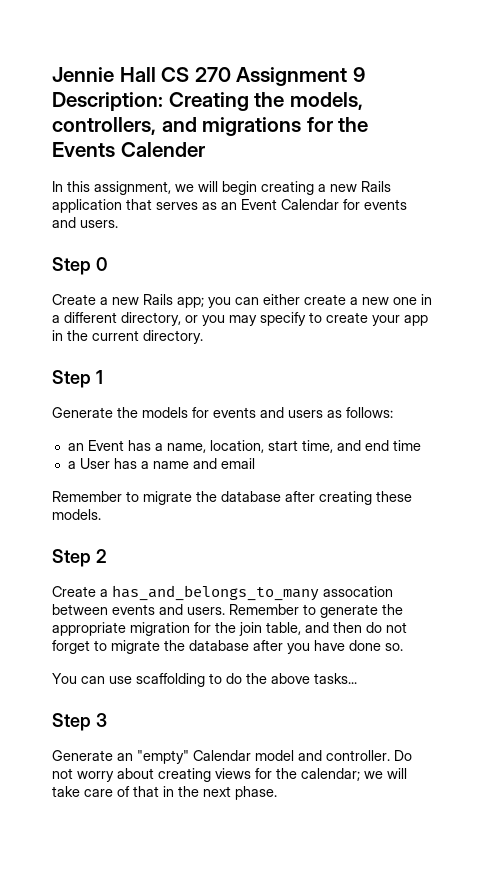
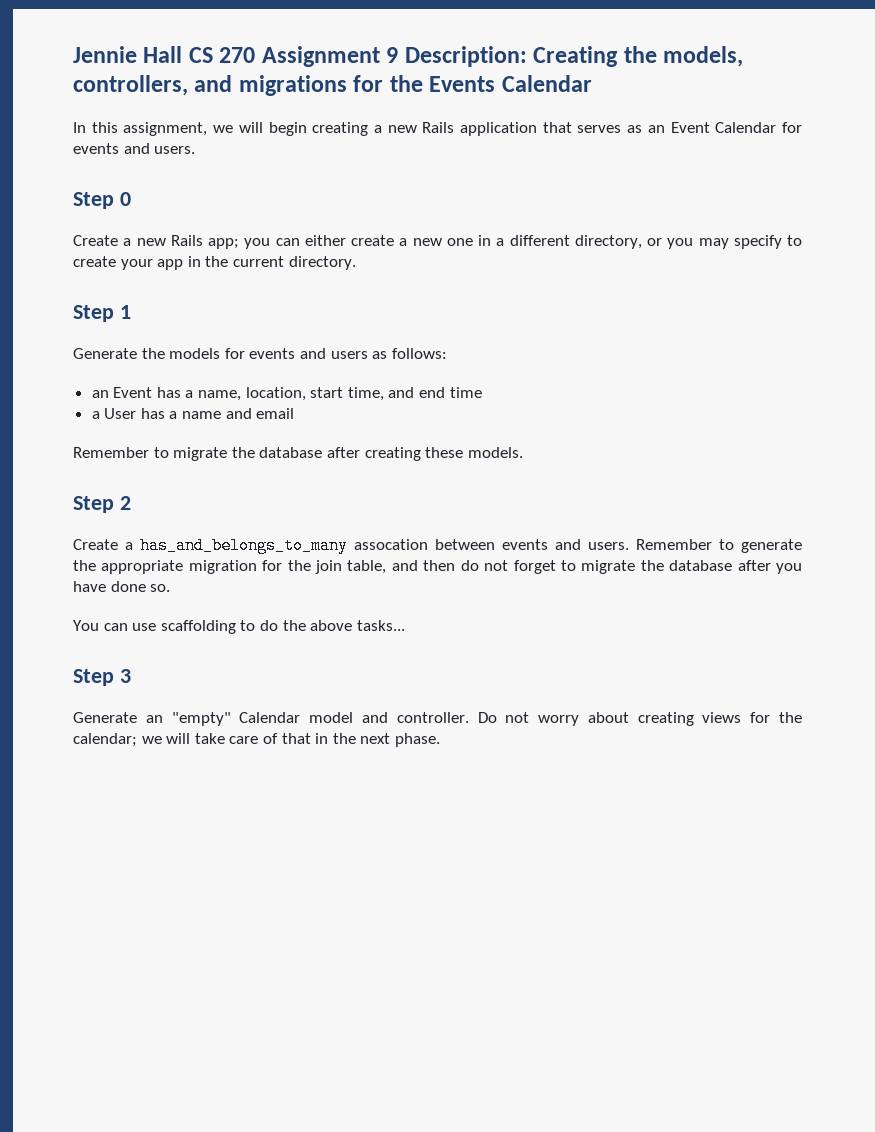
[120,142,205,157] Calender -> [501,75,592,92] Calendar

